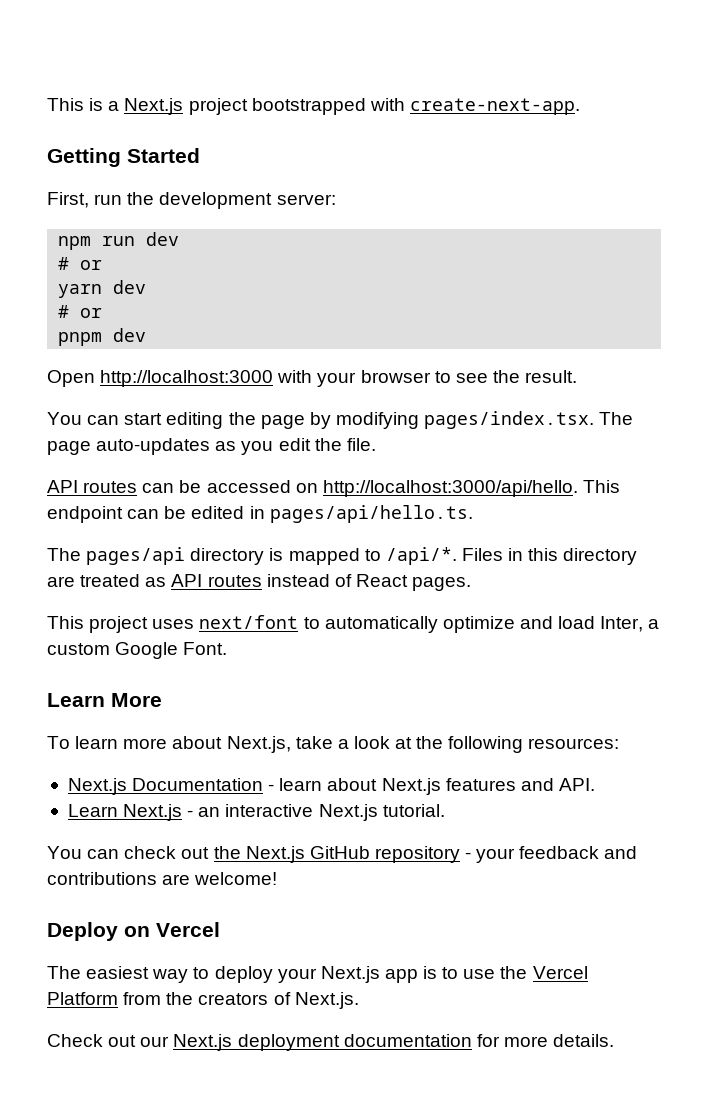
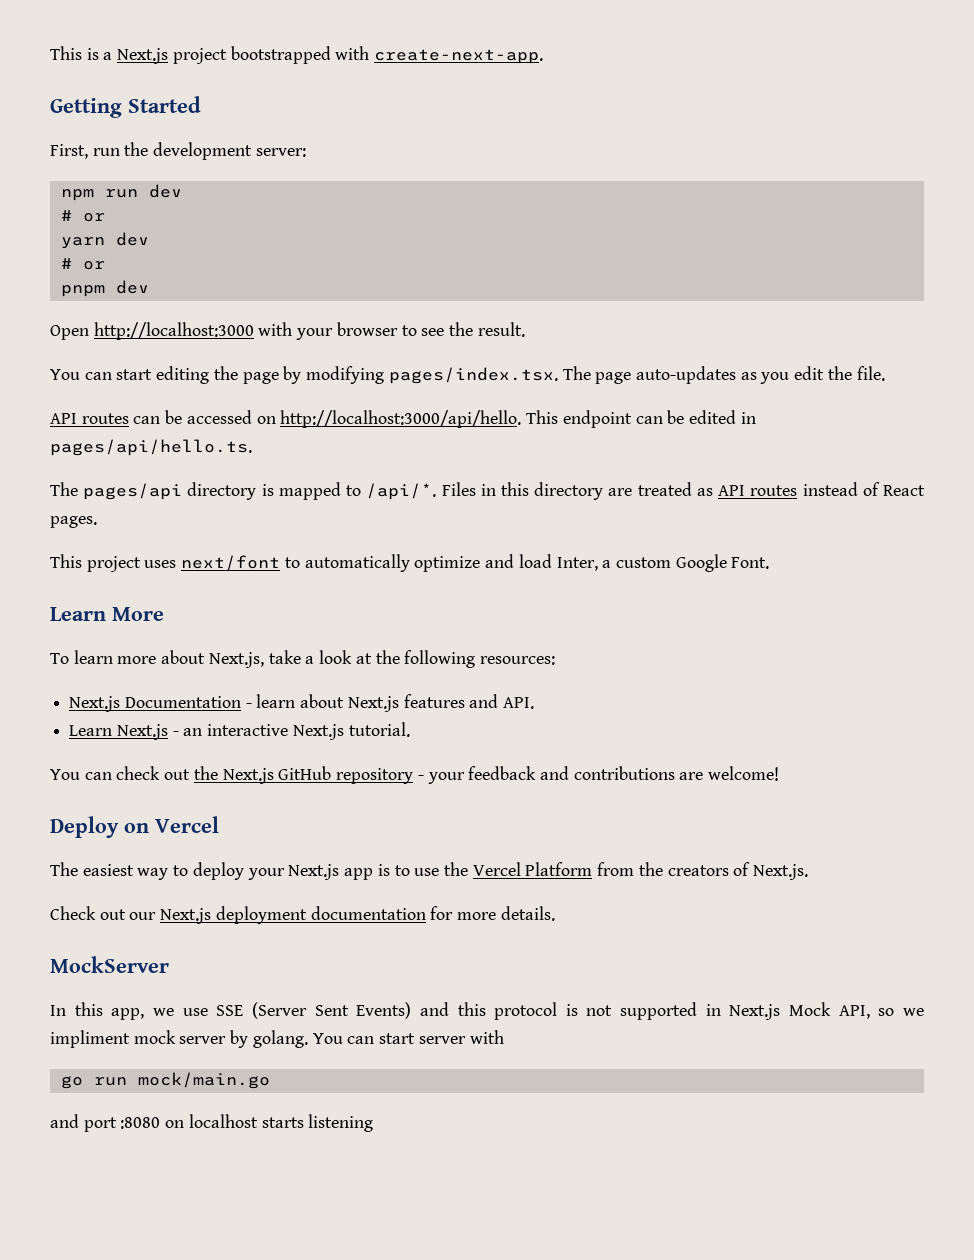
(615, 1040) none -> [50,956,169,973] [50,1002,924,1020] [50,1030,504,1048] [60,1072,270,1089] [50,1114,374,1132] // MockServer // In this app, we use SSE (Server Sent Events) and this protocol is not supported in Next.js Mock API, so we impliment mock server by golang. You can start server with // go run mock/main.go // and port :8080 on localhost starts listening

